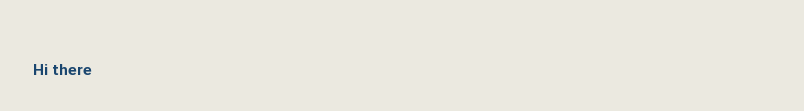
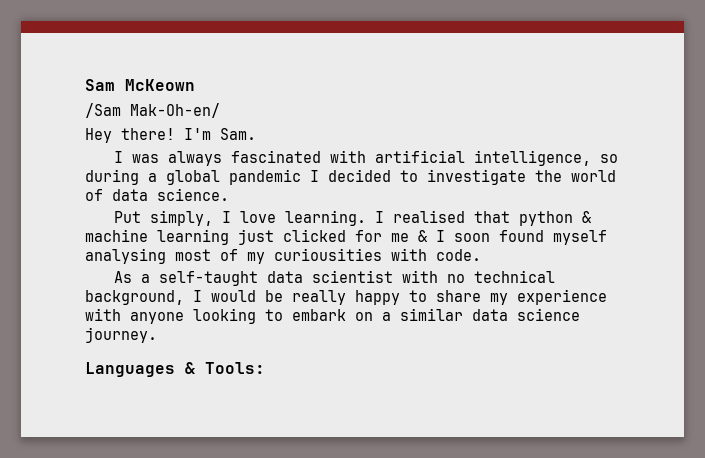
[33,64,93,75] Hi there -> [85,79,195,91] [85,103,220,118] [85,128,256,143] [113,150,618,166] [85,169,616,185] [85,188,229,201] [113,210,592,226] [85,229,607,245] [85,248,481,264] [113,270,555,286] [85,289,607,305] [85,308,580,324] [85,327,157,343] [85,362,265,377] Sam McKeown // /Sam Mak-Oh-en/ // Hey there! I'm Sam. // I was always fascinated with artificial intelligence, so during a global pandemic I decided to investigate the world of data science. // Put simply, I love learning. I realised that python & machine learning just clicked for me & I soon found myself analysing most of my curiousities with code. // As a self-taught data scientist with no technical background, I would be really happy to share my experience with anyone looking to embark on a similar data science journey. // Languages & Tools:

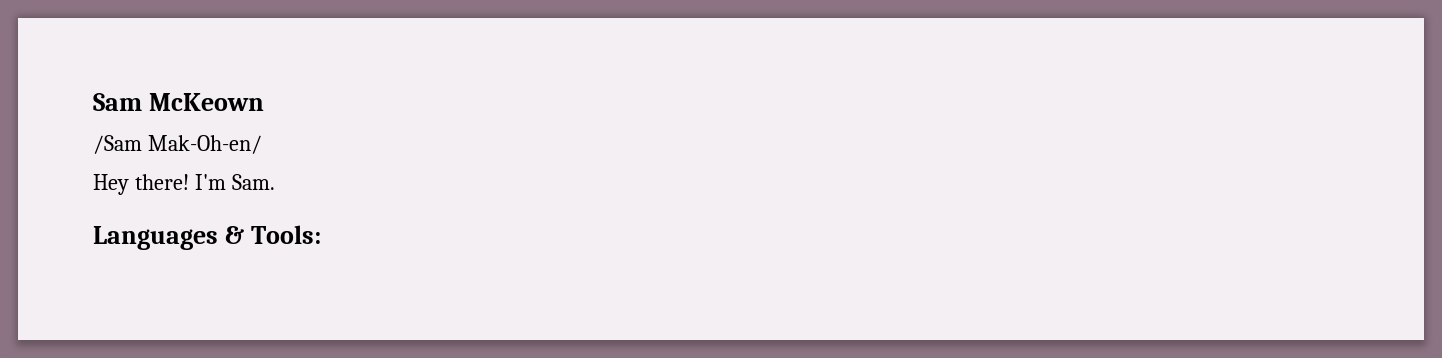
[113,150,618,166] [85,169,616,185] [85,188,229,201] [113,210,592,226] [85,229,607,245] [85,248,481,264] [113,270,555,286] [85,289,607,305] [85,308,580,324] [85,327,157,343] // I was always fascinated with artificial intelligence, so during a global pandemic I decided to investigate the world of data science. // Put simply, I love learning. I realised that python & machine learning just clicked for me & I soon found myself analysing most of my curiousities with code. // As a self-taught data scientist with no technical background, I would be really happy to share my experience with anyone looking to embark on a similar data science journey. -> (275, 182) none

